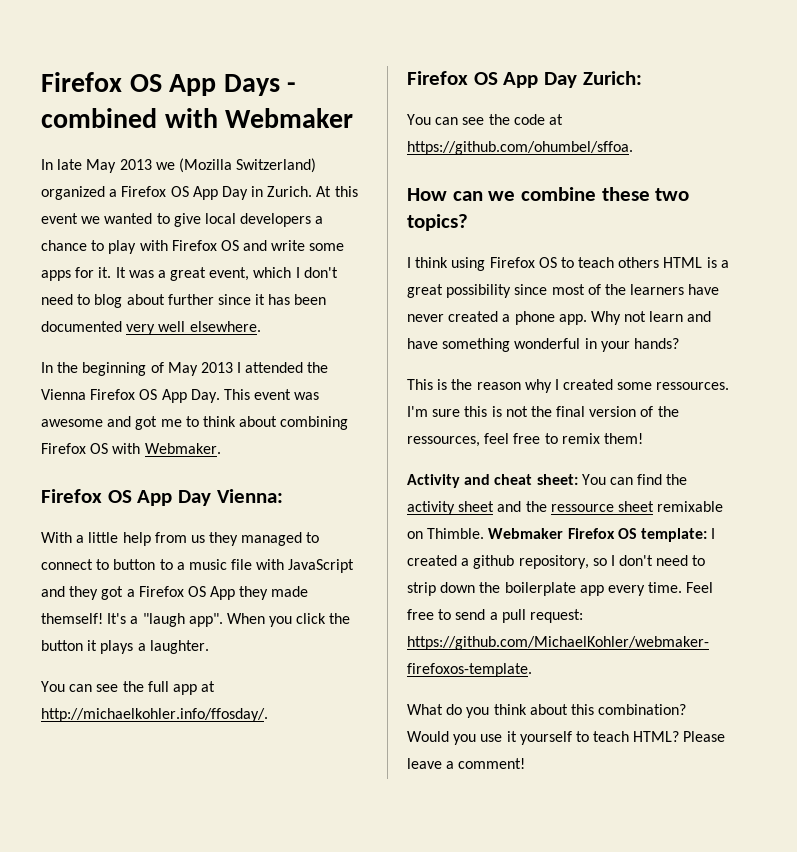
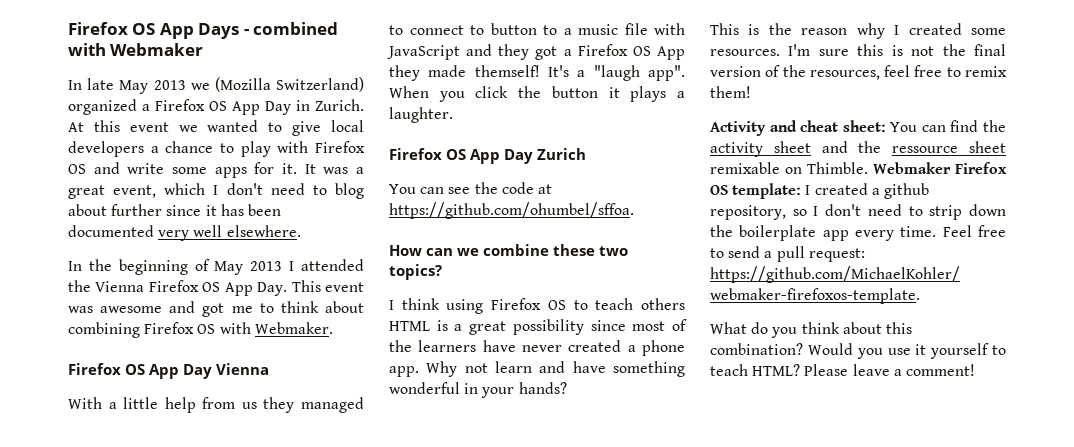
[216,489,283,503] Vienna: -> [216,363,270,375] Vienna
[41,681,216,695] [41,708,268,722] [407,71,642,88] // You can see the full app at http://michaelkohler.info/ffosday/. // Firefox OS App Day Zurich: -> [389,148,587,164] // Firefox OS App Day Zurich
[656,382,730,390] ressources. -> [710,49,780,56] resources.
[407,436,480,447] ressources, -> [809,70,880,80] resources,

